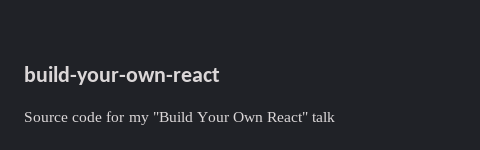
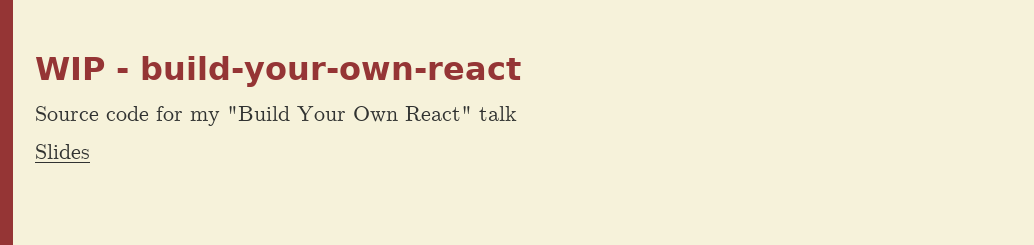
(24, 75) none -> [35,57,129,80] WIP -
(336, 117) none -> [35,144,90,159] // Slides

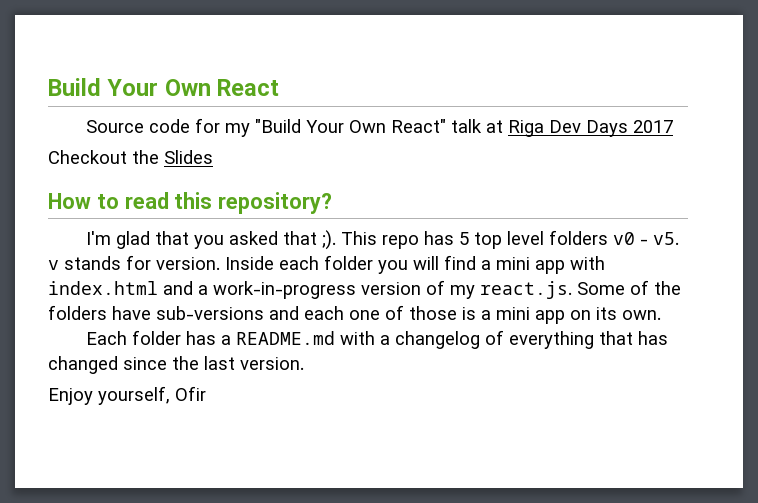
[35,56,521,87] WIP - build-your-own-react -> [48,78,280,96] Build Your Own React
[35,144,90,159] // Slides -> [486,120,674,137] [48,150,213,164] [48,192,333,214] [86,230,680,250] [48,255,605,274] [48,280,681,299] [48,305,661,324] [86,330,669,349] [48,356,304,374] [48,386,206,405] at Riga Dev Days 2017 // Checkout the Slides // How to read this repository? // I'm glad that you asked that ;). This repo has 5 top level folders v0 - v5. v stands for version. Inside each folder you will find a mini app with index.html and a work-in-progress version of my react.js. Some of the folders have sub-versions and each one of those is a mini app on its own. // Each folder has a README.md with a changelog of everything that has changed since the last version. // Enjoy yourself, Ofir

